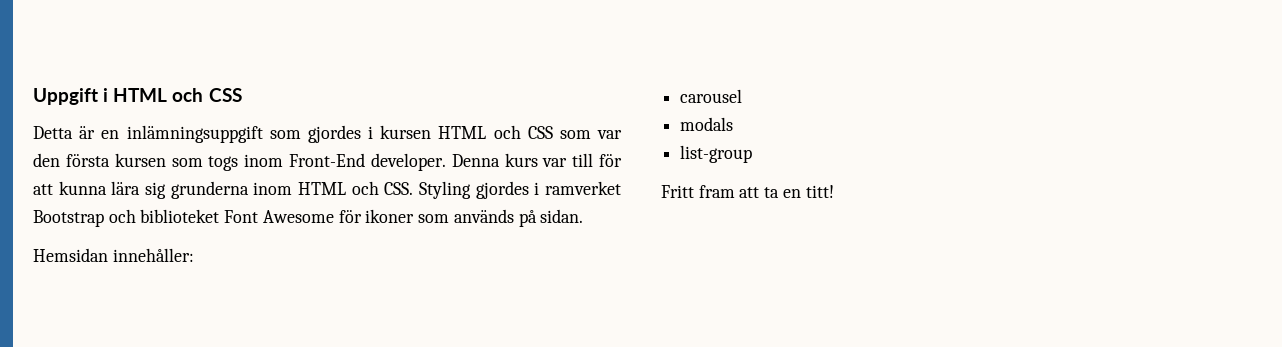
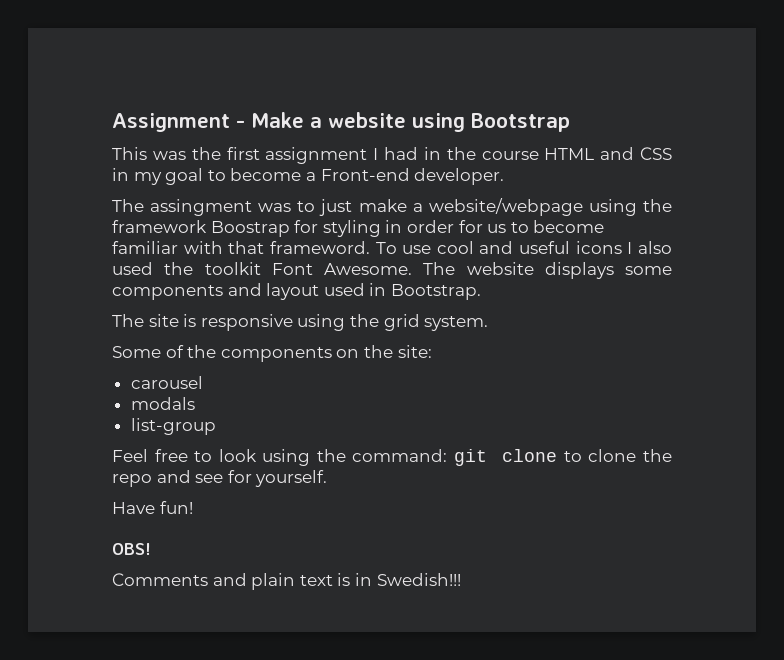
[33,88,242,105] [33,125,622,143] [33,153,622,171] [33,181,621,199] [33,209,584,227] [33,248,194,262] [680,89,743,103] [680,117,734,131] [680,145,753,163] [661,185,834,198] Uppgift i HTML och CSS // Detta är en inlämningsuppgift som gjordes i kursen HTML och CSS som var den första kursen som togs inom Front-End developer. Denna kurs var till för att kunna lära sig grunderna inom HTML och CSS. Styling gjordes i ramverket Bootstrap och biblioteket Font Awesome för ikoner som används på sidan. // Hemsidan innehåller: // carousel // modals // list-group // Fritt fram att ta en titt! -> [112,112,570,132] [112,147,672,164] [112,168,505,185] [112,198,672,216] [112,220,605,237] [112,241,672,254] [112,262,672,279] [112,283,481,300] [112,314,489,331] [112,345,432,362] [130,376,203,389] [130,397,195,410] [130,418,216,435] [112,449,672,466] [112,470,328,487] [112,501,193,514] [112,543,151,555] [112,573,461,590] Assignment - Make a website using Bootstrap // This was the first assignment I had in the course HTML and CSS in my goal to become a Front-end developer. // The assingment was to just make a website/webpage using the framework Boostrap for styling in order for us to become familiar with that frameword. To use cool and useful icons I also used the toolkit Font Awesome. The website displays some components and layout used in Bootstrap. // The site is responsive using the grid system. // Some of the components on the site: // carousel // modals // list-group // Feel free to look using the command: git clone to clone the repo and see for yourself. // Have fun! // OBS! // Comments and plain text is in Swedish!!!

